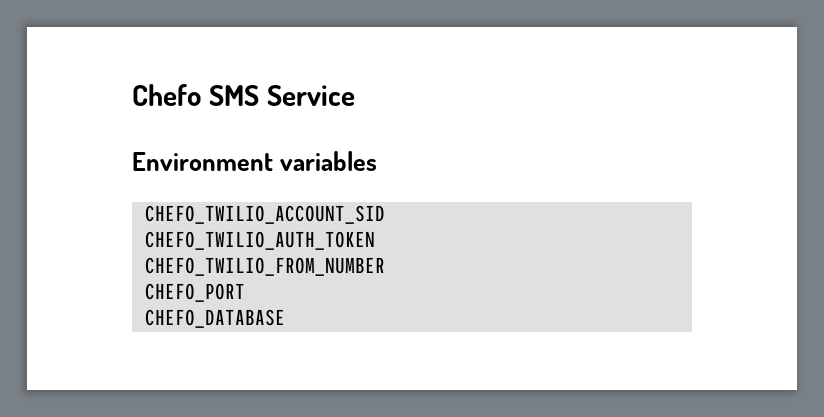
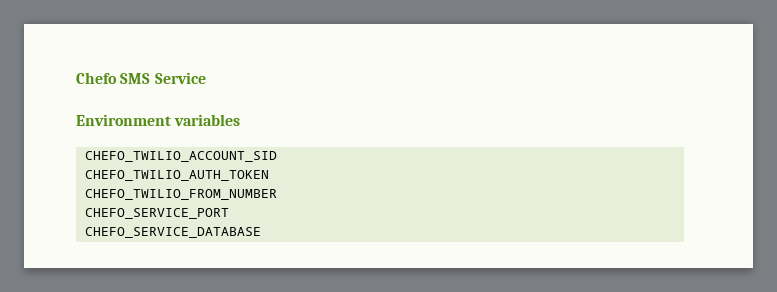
[144,283,245,302] [144,309,285,328] CHEFO_PORT // CHEFO_DATABASE -> [84,208,229,219] [84,227,261,238] CHEFO_SERVICE_PORT // CHEFO_SERVICE_DATABASE

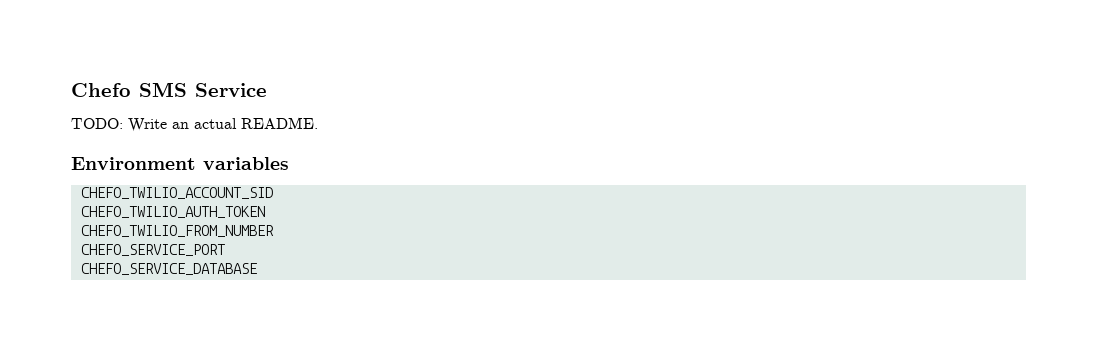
(206, 78) none -> [71,117,318,132] // TODO: Write an actual README.

